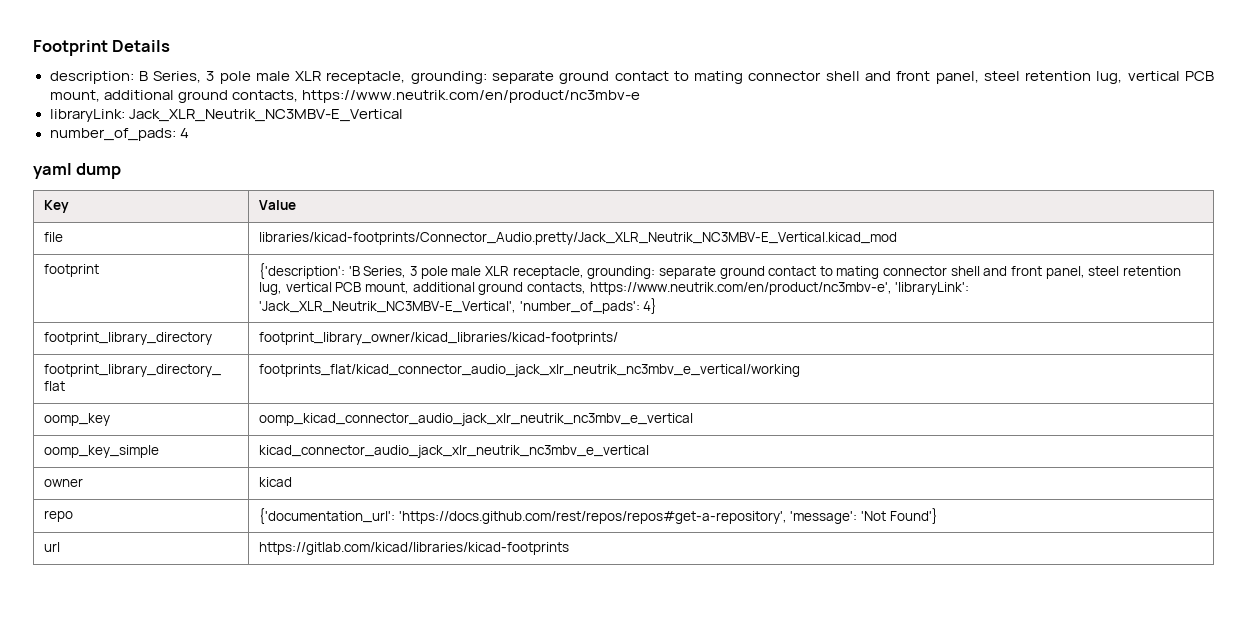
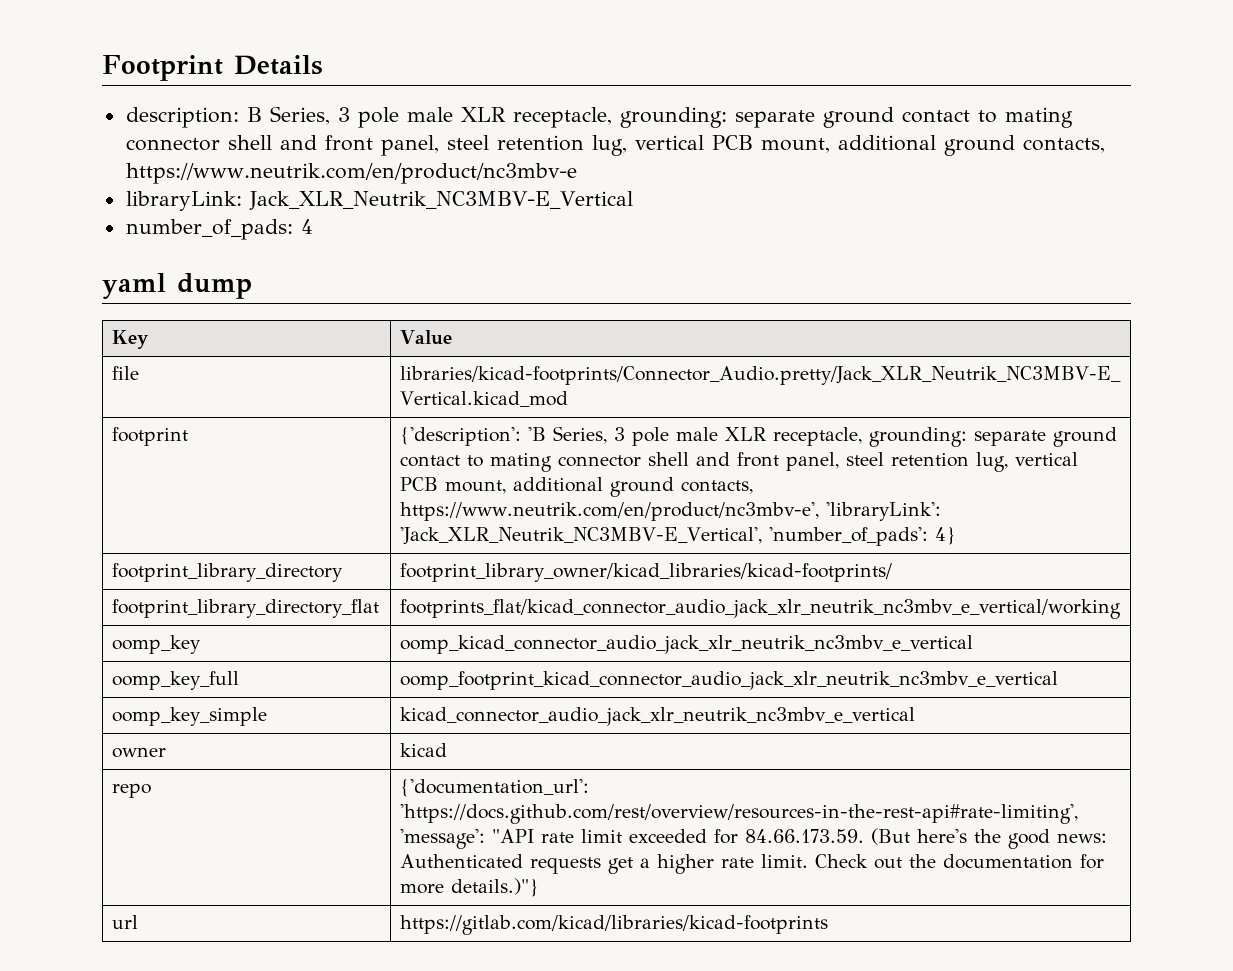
(694, 419) none -> [112,671,240,690] [400,671,1059,690] // oomp_key_full | oomp_footprint_kicad_connector_audio_jack_xlr_neutrik_nc3mbv_e_vertical
[398,508,938,524] 'https://docs.github.com/rest/repos/repos#get-a-repository', 'message': 'Not Found'} -> [400,804,1079,824] [400,828,1108,849] [400,854,1105,874] [400,878,540,897] 'https://docs.github.com/rest/overview/resources-in-the-rest-api#rate-limiting', 'message': "API rate limit exceeded for 84.66.173.59. (But here's the good news: Authenticated requests get a higher rate limit. Check out the documentation for more details.)"}

